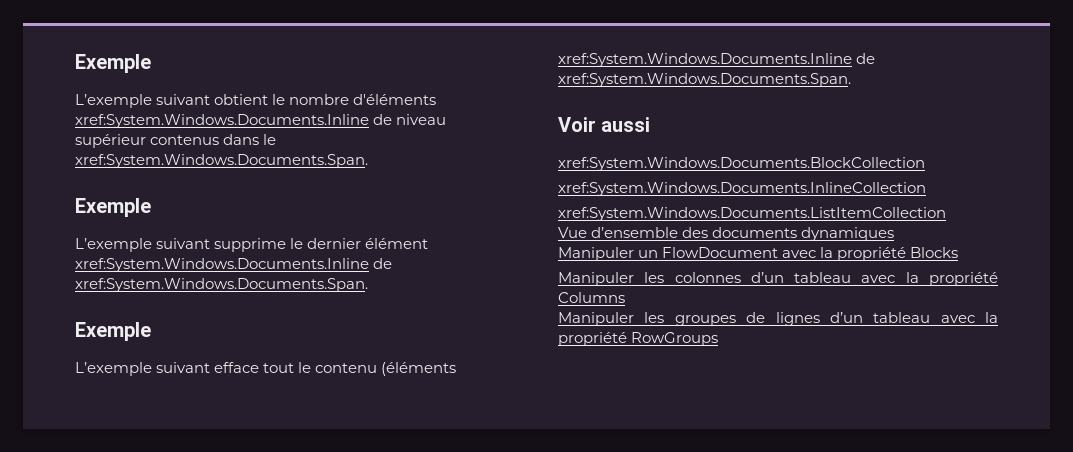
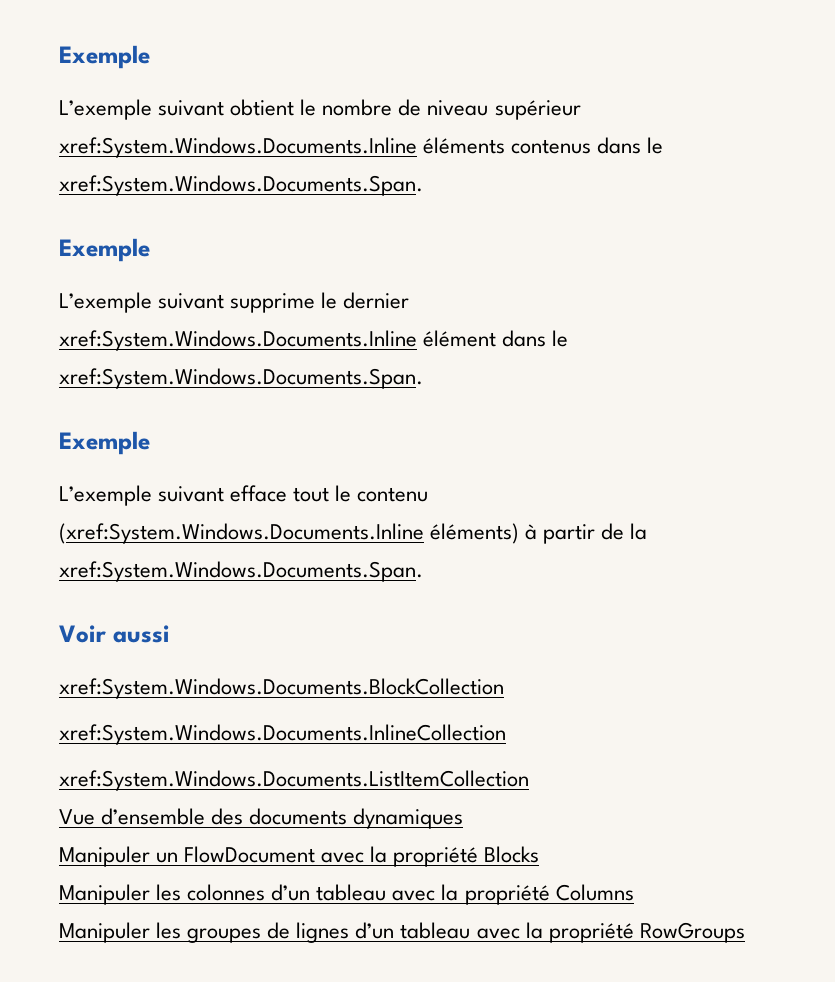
[353,94,437,105] [75,114,369,128] d'éléments xref:System.Windows.Documents.Inline -> (393, 107) none
(146, 141) none -> [59,137,506,158] xref:System.Windows.Documents.Inline éléments
[365,238,429,249] [75,258,393,272] élément xref:System.Windows.Documents.Inline de -> [59,330,569,351] xref:System.Windows.Documents.Inline élément dans le
[381,362,457,376] [558,53,876,67] (éléments xref:System.Windows.Documents.Inline de -> [59,523,648,544] (xref:System.Windows.Documents.Inline éléments) à partir de la

